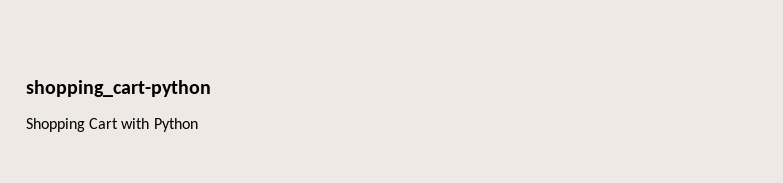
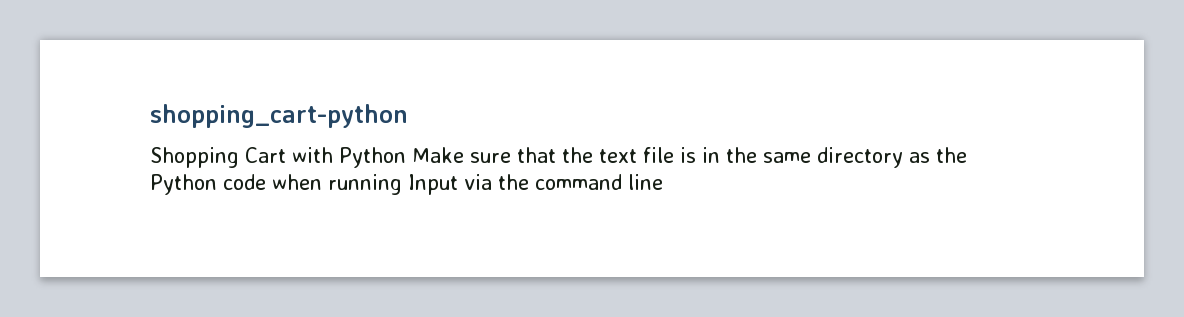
(198, 125) none -> [412,147,967,168] [150,174,663,195] Make sure that the text file is in the same directory as the Python code when running Input via the command line

